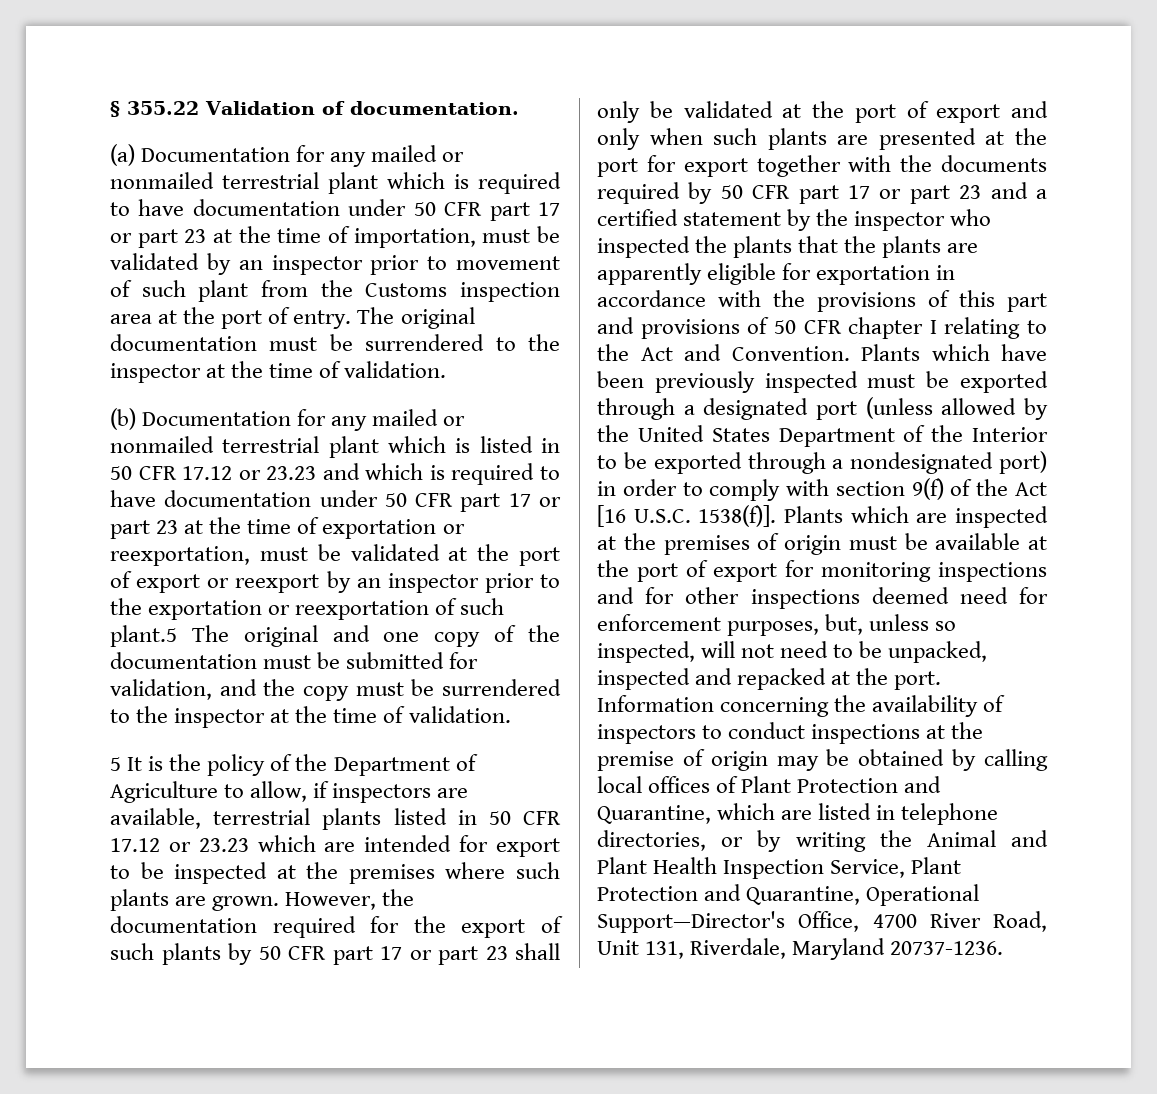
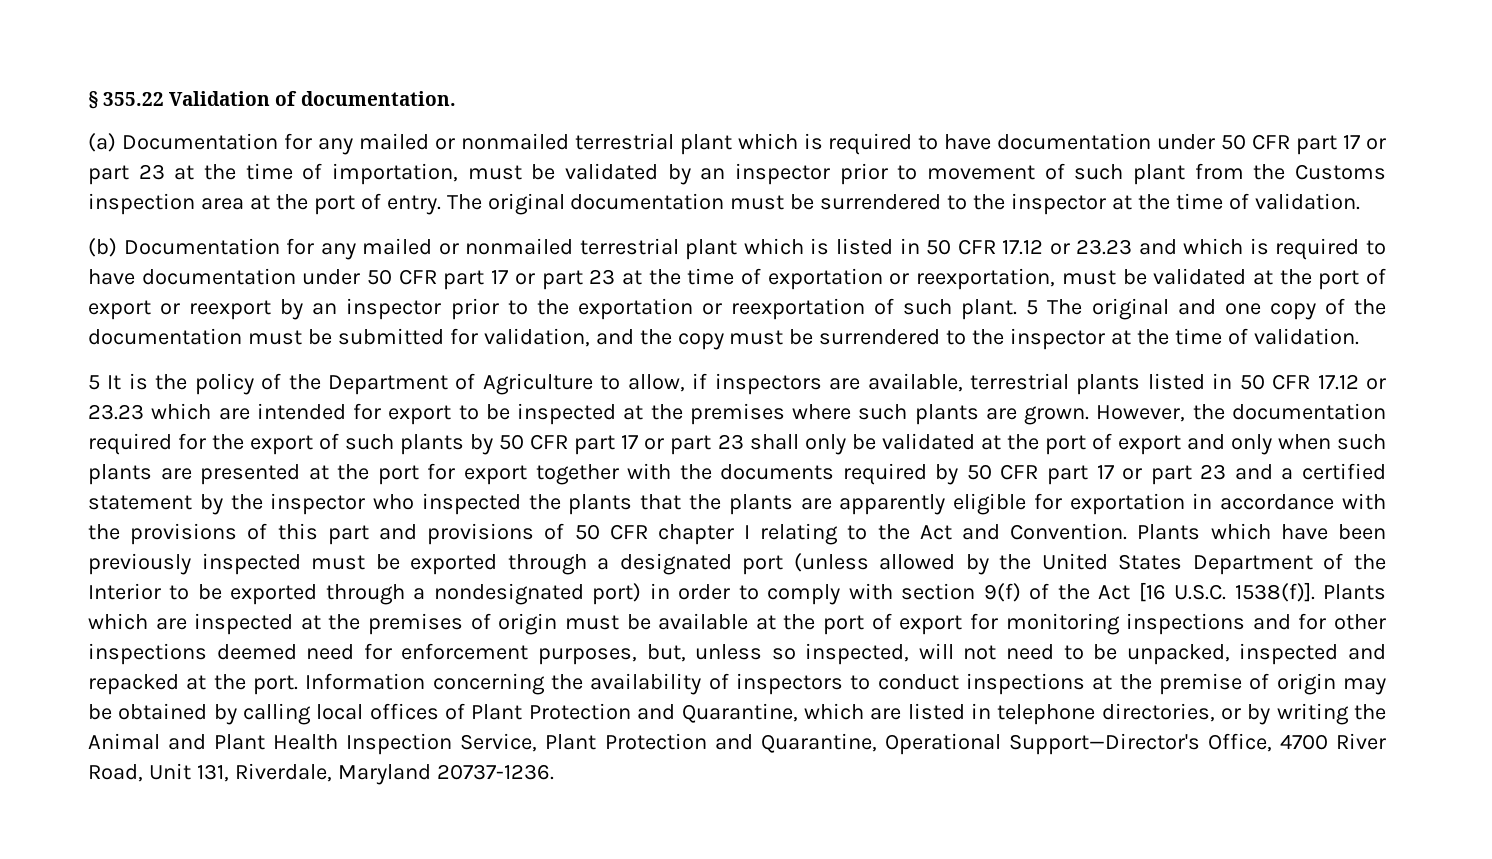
[110,625,177,647] plant.5 -> [961,299,1039,320] plant. 5

